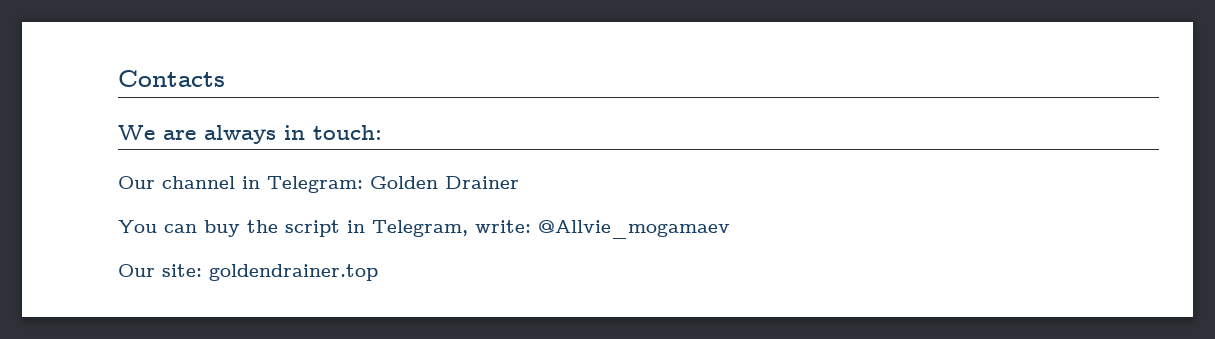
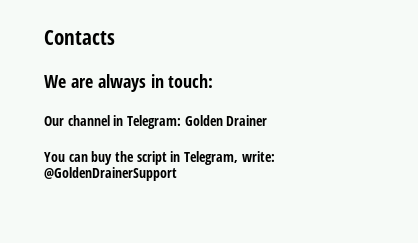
[538,220,730,239] [118,264,378,281] @Allvie_mogamaev // Our site: goldendrainer.top -> [44,167,177,181] @GoldenDrainerSupport

